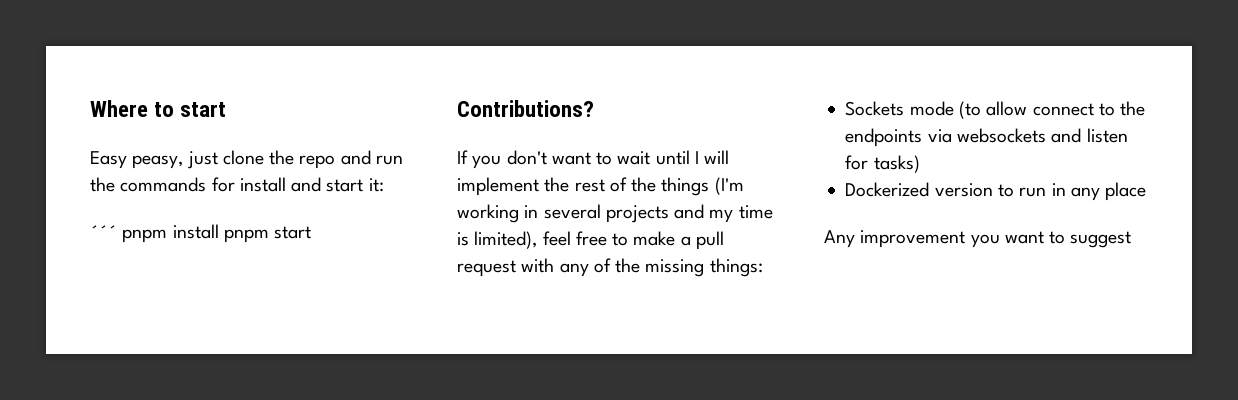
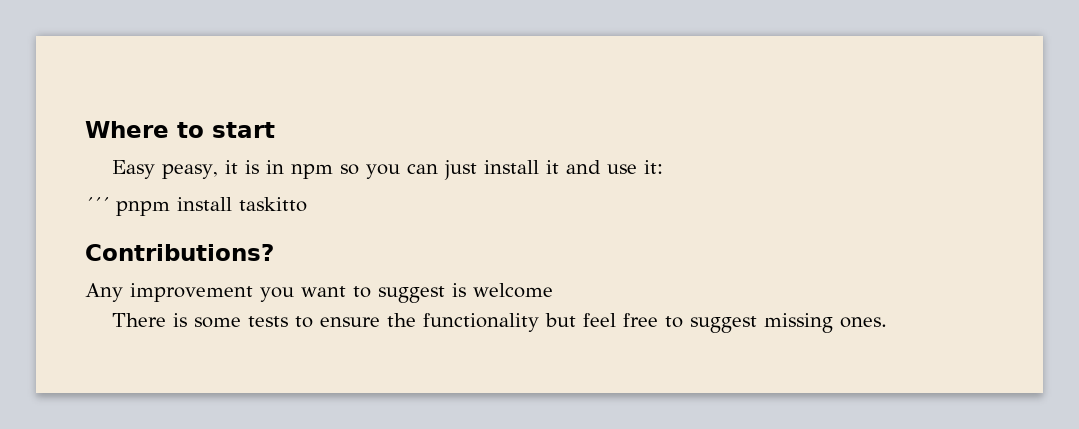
[186,150,403,169] [90,177,364,192] just clone the repo and run the commands for install and start -> [225,160,638,180] it is in npm so you can just install it and use
[223,226,312,243] pnpm start -> [239,197,307,212] taskitto
[457,150,730,169] [457,177,744,196] [457,204,773,223] [457,231,724,250] [457,258,763,277] [845,101,1146,119] [845,128,1128,147] [845,155,920,173] [845,182,1147,201] // If you don't want to wait until I will implement the rest of the things (I'm working in several projects and my time is limited), feel free to make a pull request with any of the missing things: // Sockets mode (to allow connect to the endpoints via websockets and listen for tasks) // Dockerized version to run in any place -> (274, 252) none
(1132, 239) none -> [452,283,553,298] [112,313,888,333] is welcome // There is some tests to ensure the functionality but feel free to suggest missing ones.

